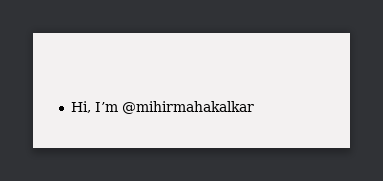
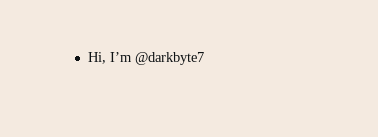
[121,101,254,114] @mihirmahakalkar -> [134,52,204,65] @darkbyte7

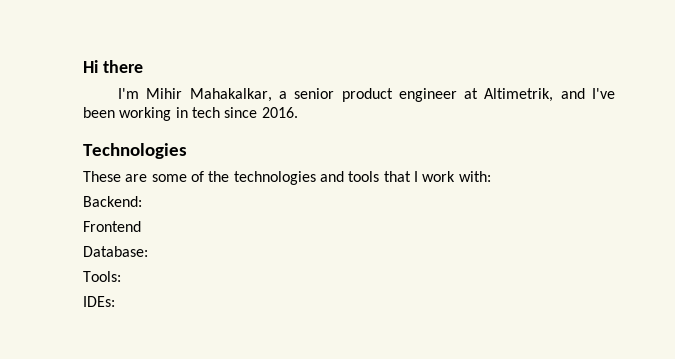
[87,52,204,65] Hi, I’m @darkbyte7 -> [83,60,143,73] [117,88,615,102] [83,107,298,121] [83,143,187,159] [83,171,491,185] [83,196,142,207] [83,221,141,232] [83,246,148,257] [83,271,121,282] [83,296,115,307] Hi there // I'm Mihir Mahakalkar, a senior product engineer at Altimetrik, and I've been working in tech since 2016. // Technologies // These are some of the technologies and tools that I work with: // Backend: // Frontend // Database: // Tools: // IDEs:

